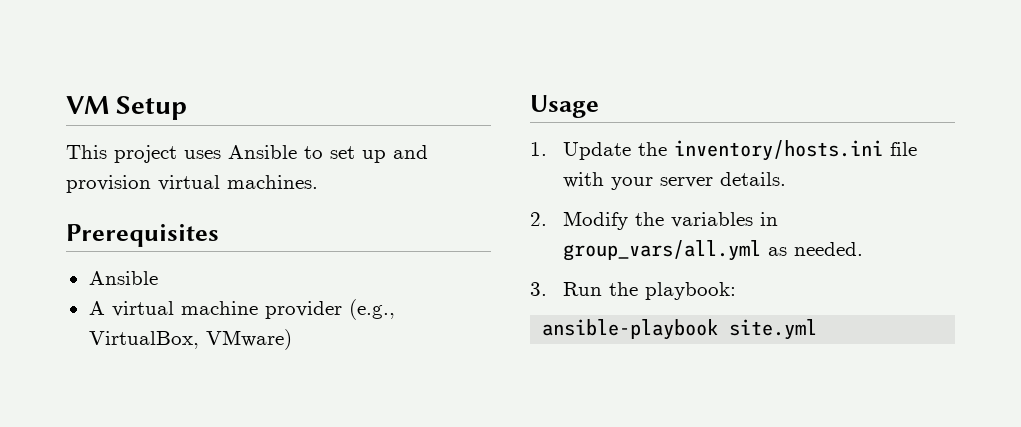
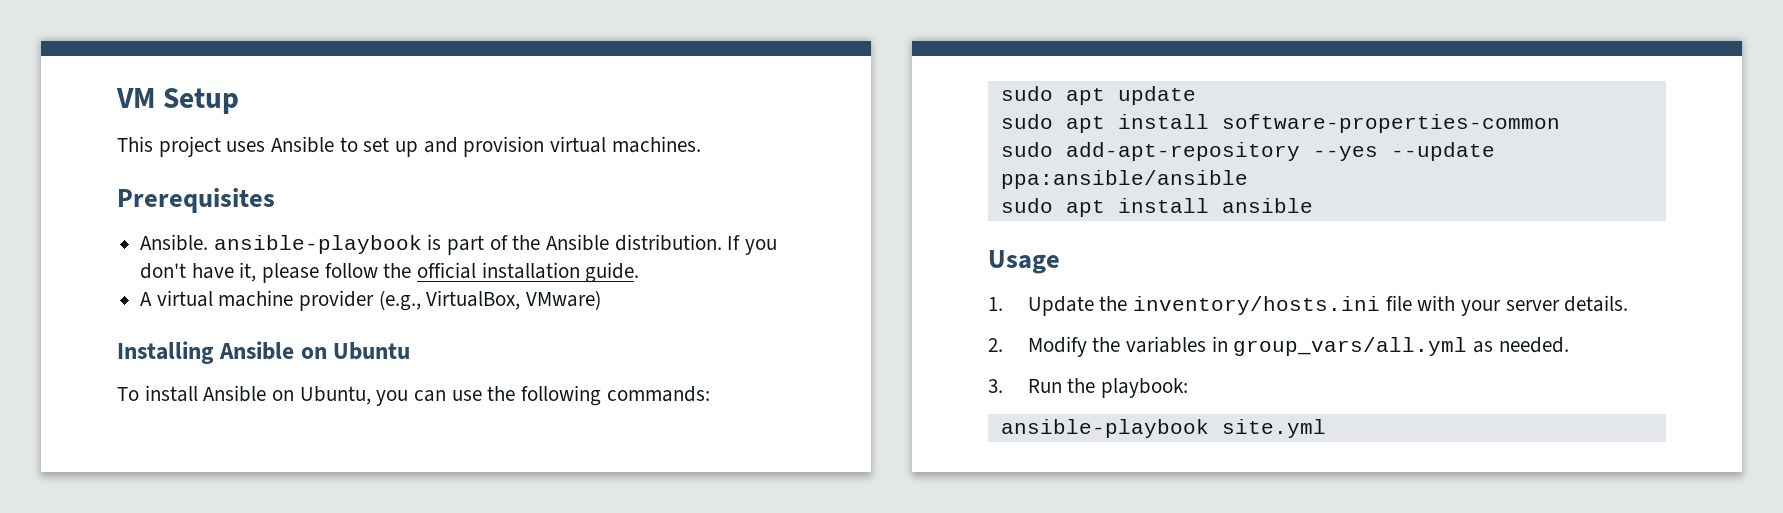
[88,271,158,285] Ansible -> [140,234,778,255] [140,262,640,283] Ansible. ansible-playbook is part of the Ansible distribution. If you don't have it, please follow the official installation guide.
(292, 339) none -> [117,341,411,364] [117,385,710,406] [1000,86,1196,105] [1000,114,1560,133] [1000,142,1495,161] [1000,170,1248,189] [1000,198,1313,217] // Installing Ansible on Ubuntu // To install Ansible on Ubuntu, you can use the following commands: // sudo apt update // sudo apt install software-properties-common // sudo add-apt-repository --yes --update ppa:ansible/ansible // sudo apt install ansible

